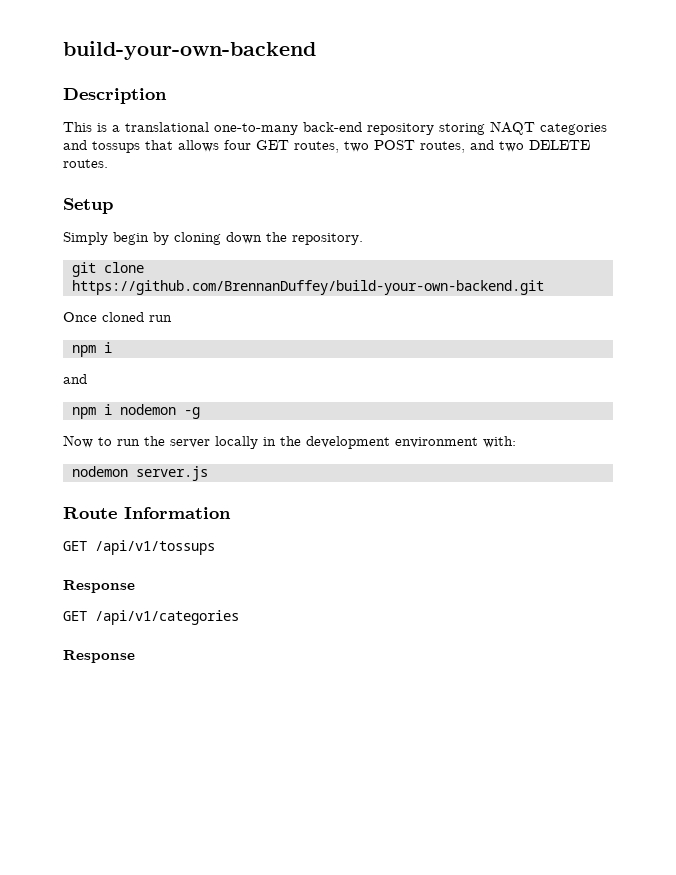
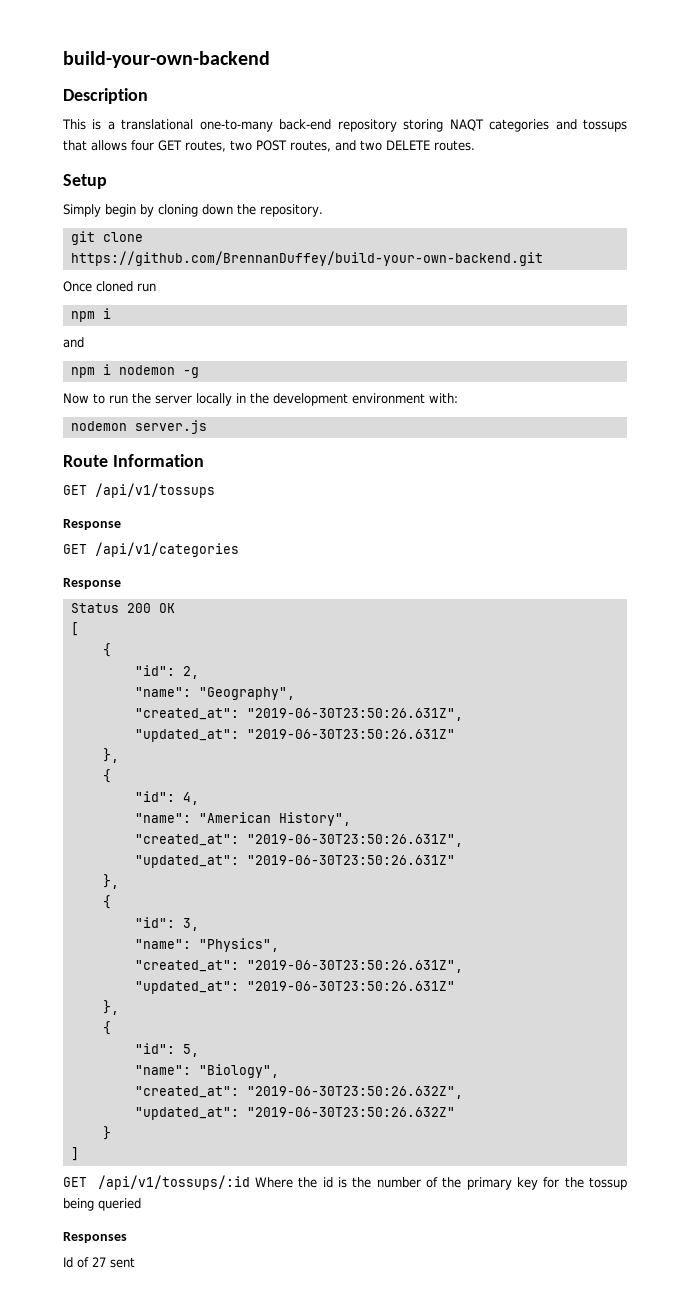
(135, 656) none -> [70,603,175,613] [70,622,79,636] [102,643,111,657] [134,665,199,679] [134,687,295,700] [134,708,463,721] [134,729,455,742] [102,748,119,763] [102,769,111,783] [134,791,199,805] [134,812,351,826] [134,834,463,847] [134,855,455,868] [102,874,119,889] [102,895,111,909] [134,917,199,931] [134,938,279,952] [134,960,463,973] [134,981,455,994] [102,1000,119,1015] [102,1021,111,1035] [134,1043,199,1057] [134,1064,279,1078] [134,1086,463,1099] [134,1107,455,1120] [102,1126,111,1140] [70,1147,79,1161] [63,1175,627,1190] [63,1198,141,1211] [63,1232,127,1243] [63,1257,135,1268] // Status 200 OK // [ // { // "id": 2, // "name": "Geography", // "created_at": "2019-06-30T23:50:26.631Z", // "updated_at": "2019-06-30T23:50:26.631Z" // }, // { // "id": 4, // "name": "American History", // "created_at": "2019-06-30T23:50:26.631Z", // "updated_at": "2019-06-30T23:50:26.631Z" // }, // { // "id": 3, // "name": "Physics", // "created_at": "2019-06-30T23:50:26.631Z", // "updated_at": "2019-06-30T23:50:26.631Z" // }, // { // "id": 5, // "name": "Biology", // "created_at": "2019-06-30T23:50:26.632Z", // "updated_at": "2019-06-30T23:50:26.632Z" // } // ] // GET /api/v1/tossups/:id Where the id is the number of the primary key for the tossup being queried // Responses // Id of 27 sent

